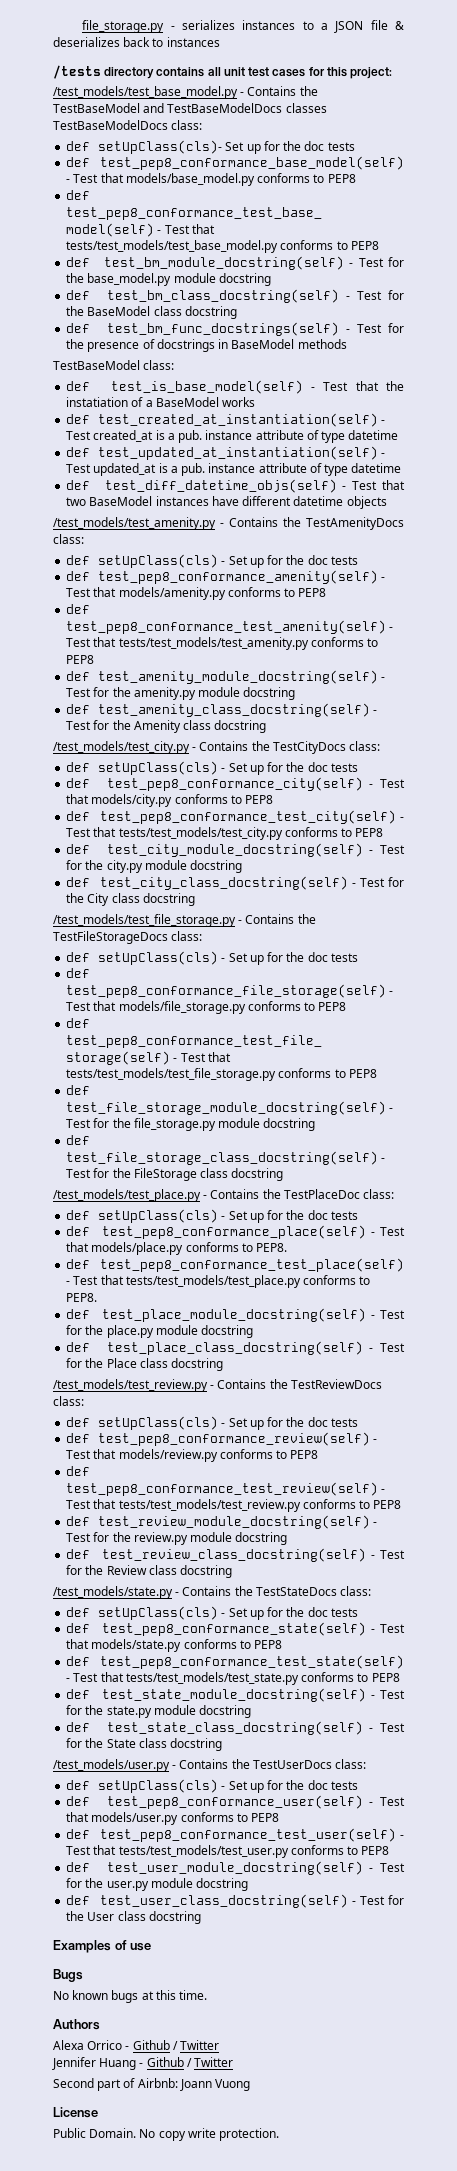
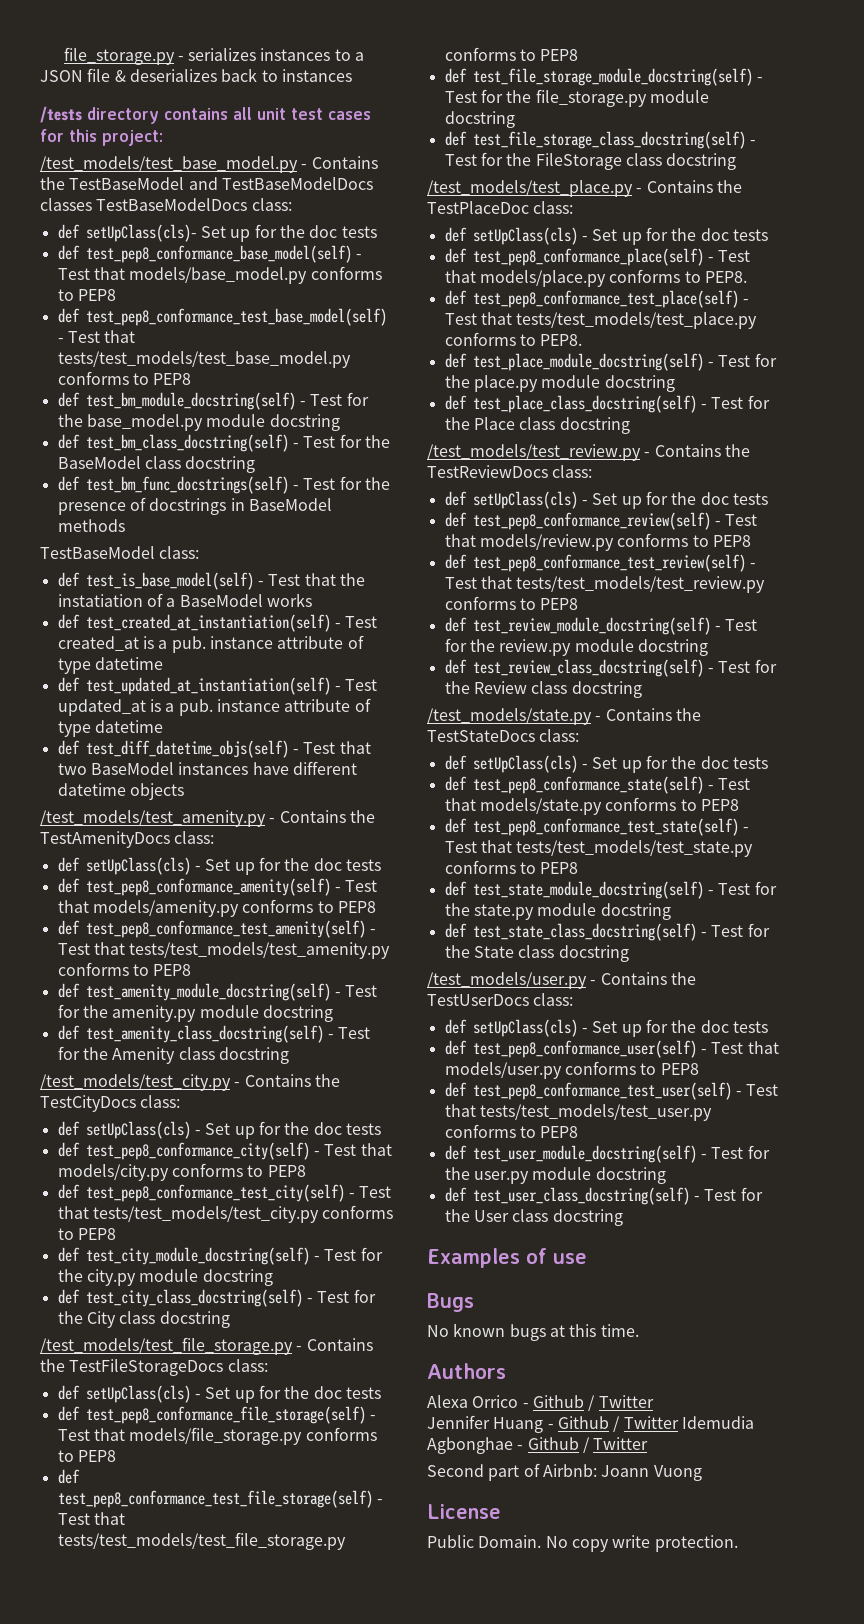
(234, 2062) none -> [681,1416,754,1429] [427,1437,649,1454] Idemudia Agbonghae - Github / Twitter

